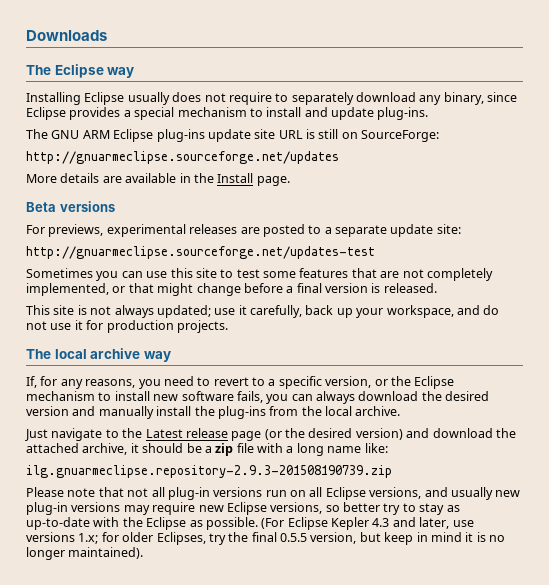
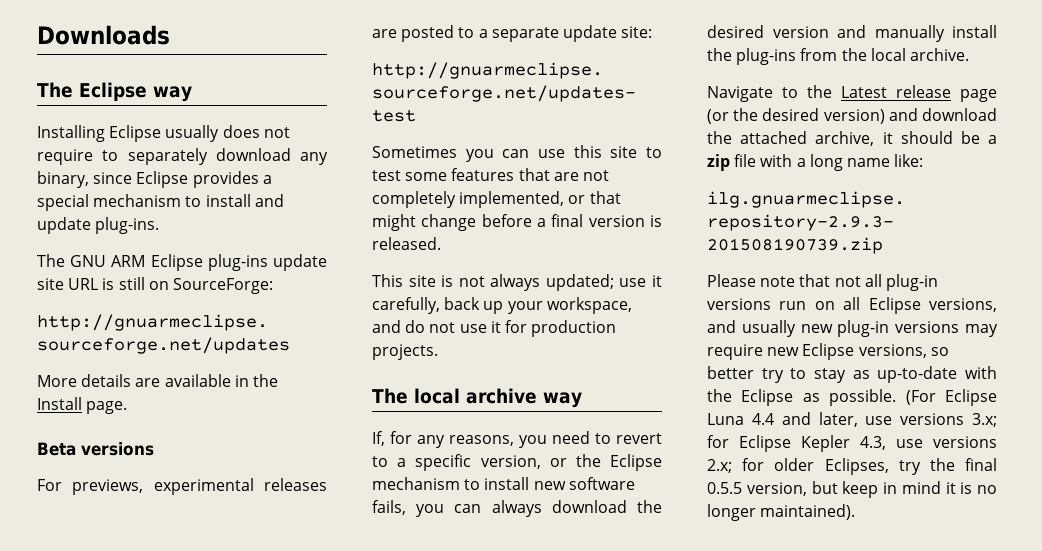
[25,428,103,441] Just navigate -> [707,86,773,102] Navigate
[331,517,390,530] Kepler 4.3 -> [707,413,774,425] Luna 4.4
[78,533,99,544] 1.x; -> [972,413,997,427] [707,435,997,452] [707,459,732,473] 3.x; for Eclipse Kepler 4.3, use versions 2.x;

